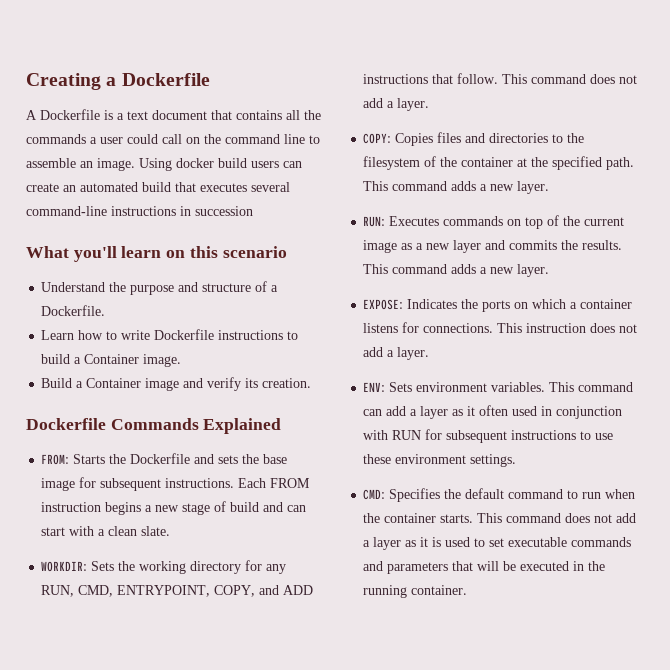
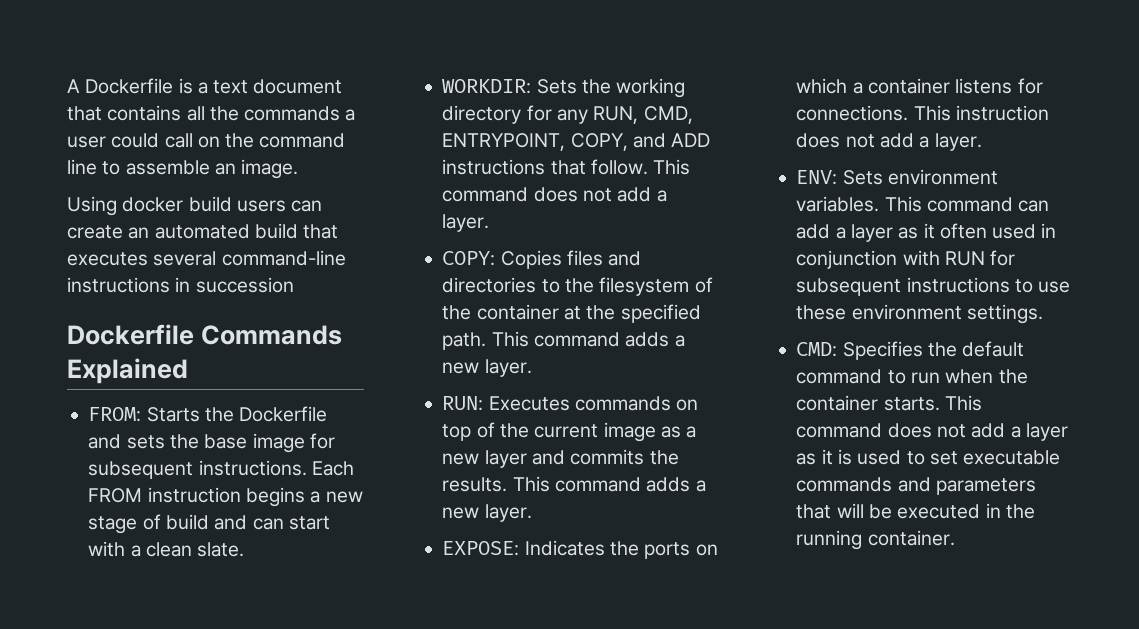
[26,73,210,90] Creating a Dockerfile // -> (67, 86) none
(135, 164) none -> (299, 169) //
[26,246,287,262] [41,281,279,295] [41,305,106,316] [41,329,299,340] [41,354,182,367] [41,377,312,391] // What you'll learn on this scenario // Understand the purpose and structure of a Dockerfile. // Learn how to write Dockerfile instructions to build a Container image. // Build a Container image and verify its creation. -> (294, 285) none

